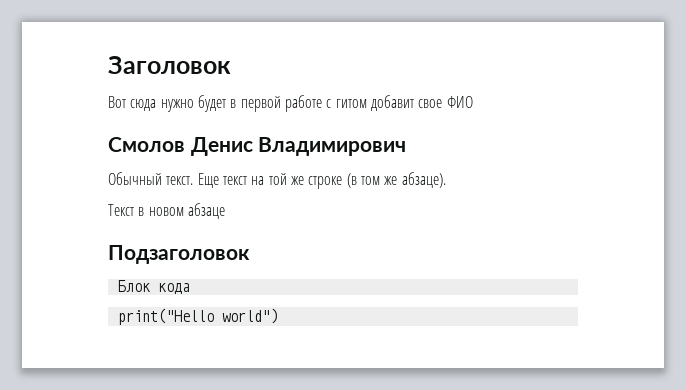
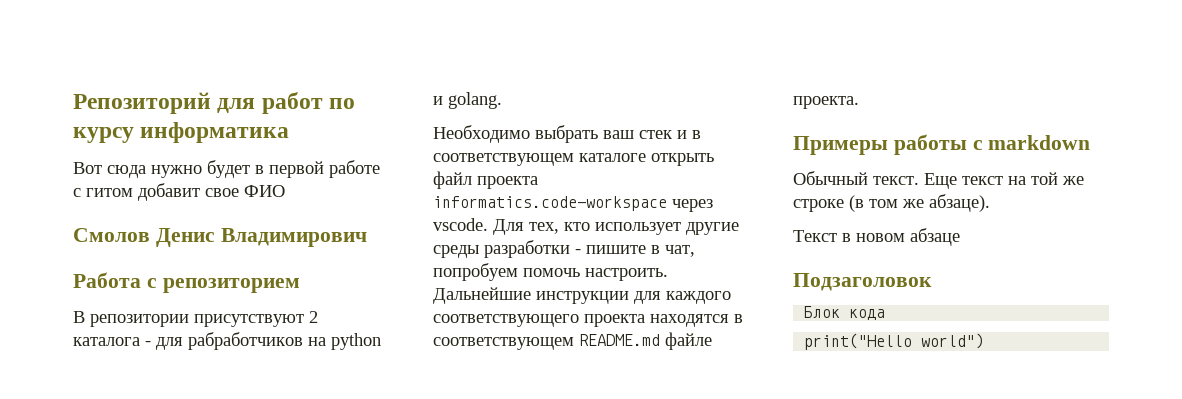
[108,56,231,74] Заголовок -> [73,92,356,114] [73,122,290,143] Репозиторий для работ по курсу информатика
(407, 146) none -> [73,272,300,293] [73,311,318,327] [73,332,381,350] [433,92,502,109] [433,125,701,143] [433,153,714,166] [433,171,538,189] [433,196,713,212] [433,218,739,235] [433,240,695,258] [433,263,668,281] [433,287,731,304] [433,314,743,327] [433,332,712,350] [793,96,859,109] [793,134,1091,155] // Работа с репозиторием // В репозитории присутствуют 2 каталога - для рабработчиков на python и golang. // Необходимо выбрать ваш стек и в соответствующем каталоге открыть файл проекта informatics.code-workspace через vscode. Для тех, кто использует другие среды разработки - пишите в чат, попробуем помочь настроить. Дальнейшие инструкции для каждого соответствующего проекта находятся в соответствующем README.md файле проекта. // Примеры работы с markdown

